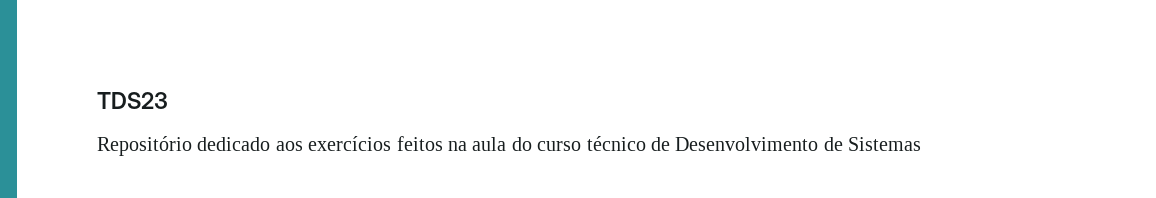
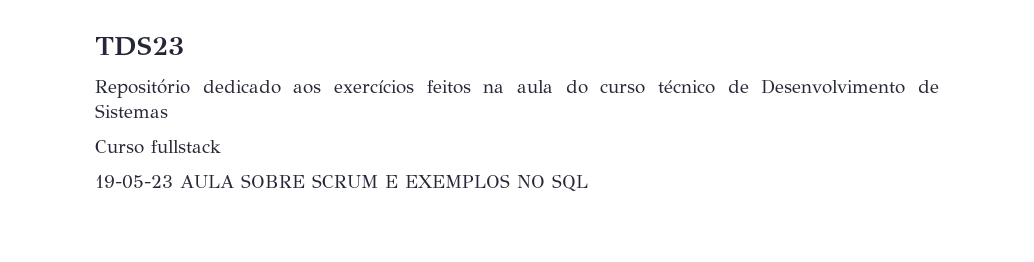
(922, 144) none -> [95,140,221,154] [95,174,588,192] // Curso fullstack // 19-05-23 AULA SOBRE SCRUM E EXEMPLOS NO SQL

